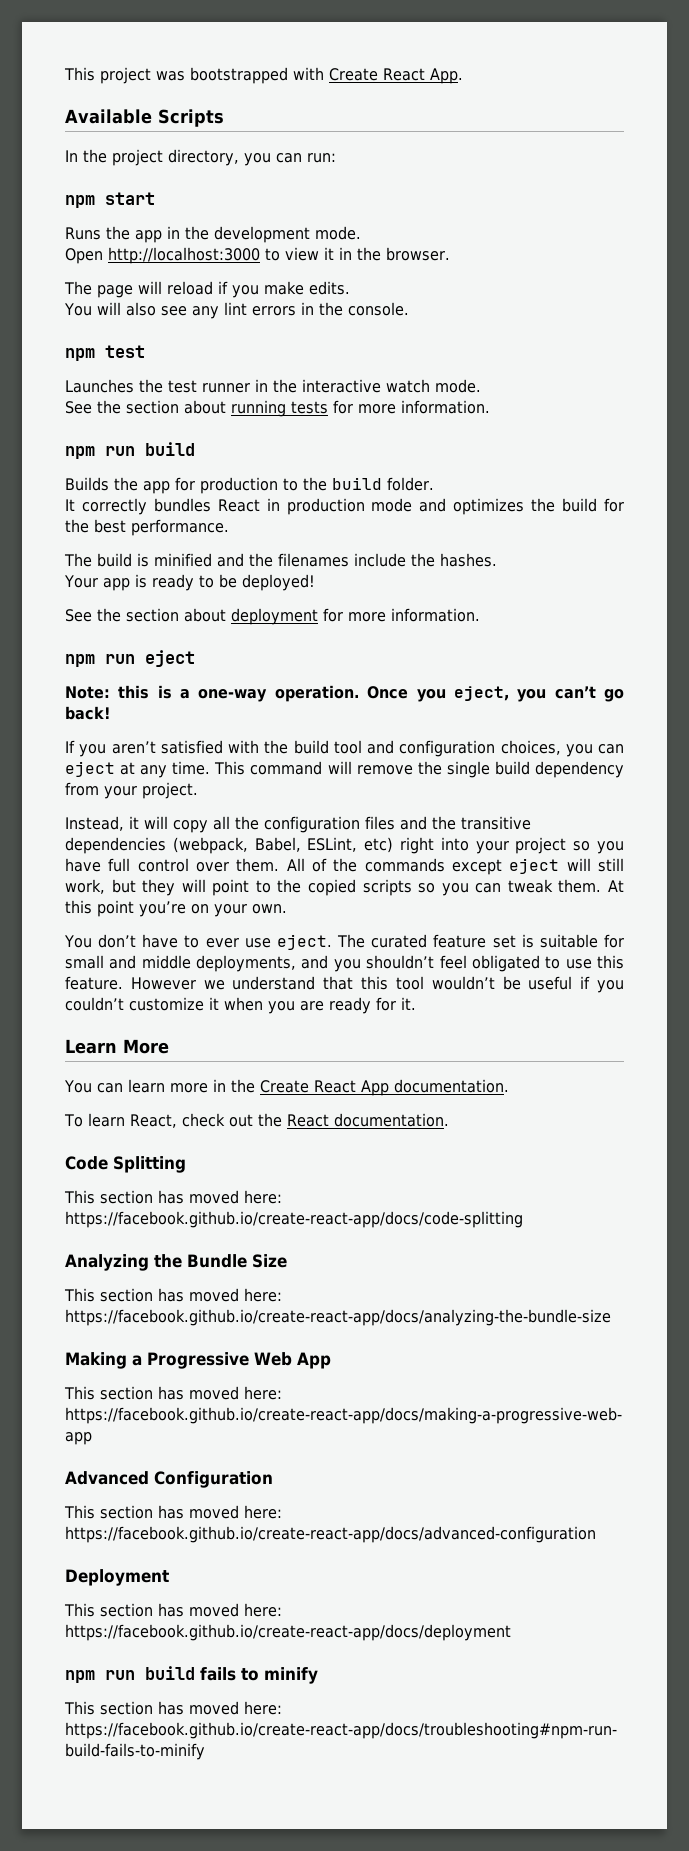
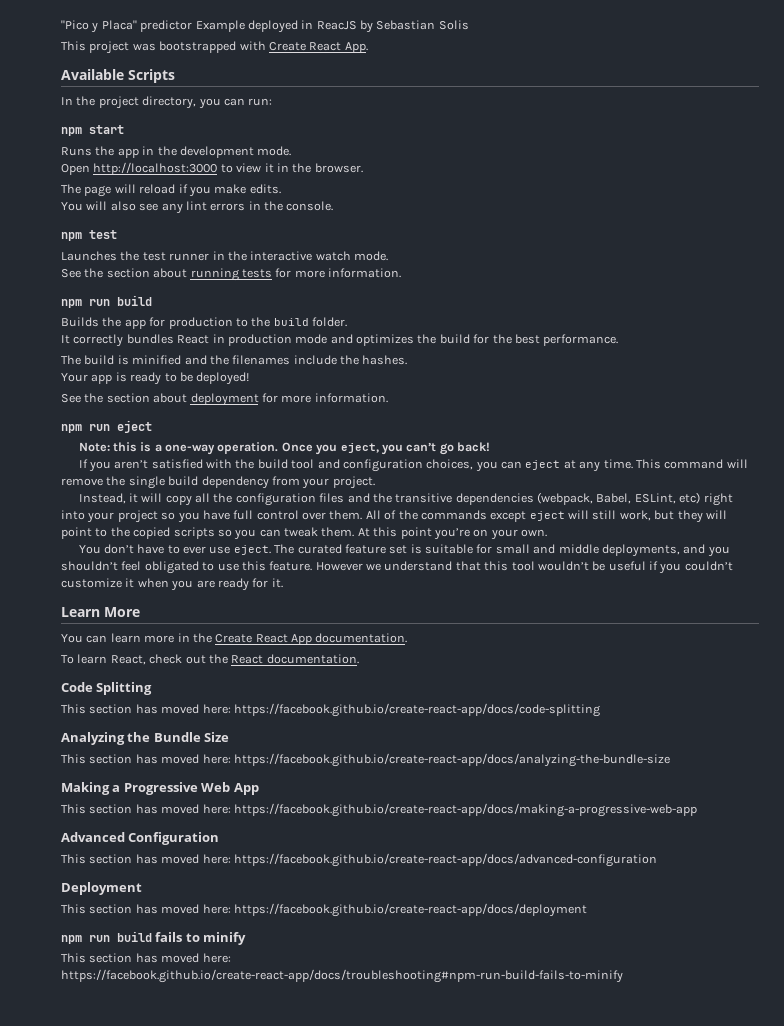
(64, 74) none -> [61,20,469,33] "Pico y Placa" predictor Example deployed in ReacJS by Sebastian Solis //

